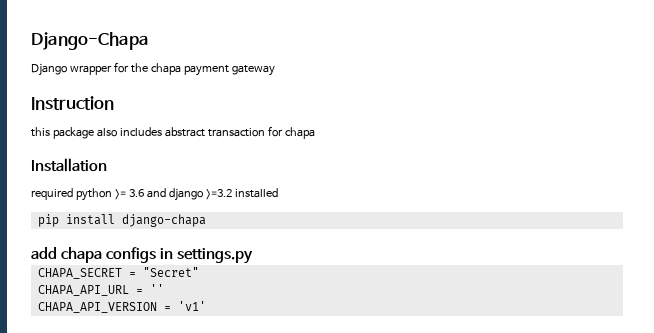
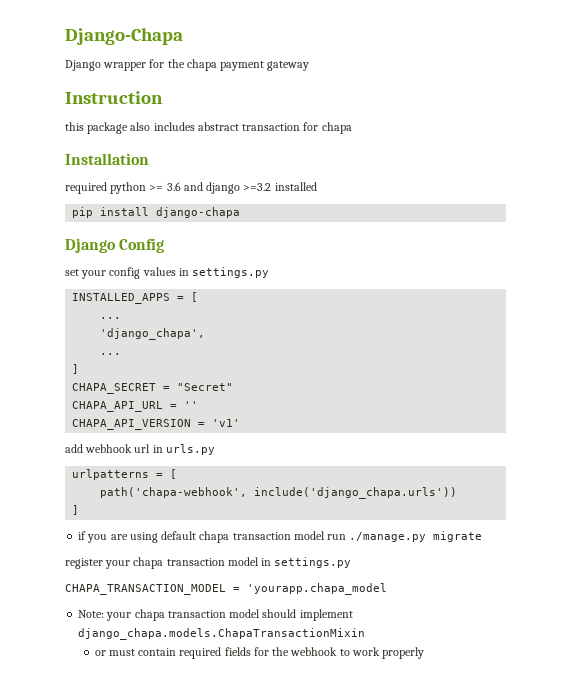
[31,247,254,264] add chapa configs in settings.py -> [65,238,165,253] [65,267,270,279] [72,292,199,304] [100,317,122,319] [100,328,206,340] [100,353,122,355] [72,364,80,374] Django Config // set your config values in settings.py // INSTALLED_APPS = [ // ... // 'django_chapa', // ... // ]
(206, 306) none -> [65,444,215,455] [72,469,178,480] [100,487,458,499] [72,505,80,515] [78,531,483,543] [65,557,352,569] [65,583,387,595] [78,609,353,621] [78,628,366,640] [94,647,425,659] // add webhook url in urls.py // urlpatterns = [ // path('chapa-webhook', include('django_chapa.urls')) // ] // if you are using default chapa transaction model run ./manage.py migrate // register your chapa transaction model in settings.py // CHAPA_TRANSACTION_MODEL = 'yourapp.chapa_model // Note: your chapa transaction model should implement django_chapa.models.ChapaTransactionMixin // or must contain required fields for the webhook to work properly

